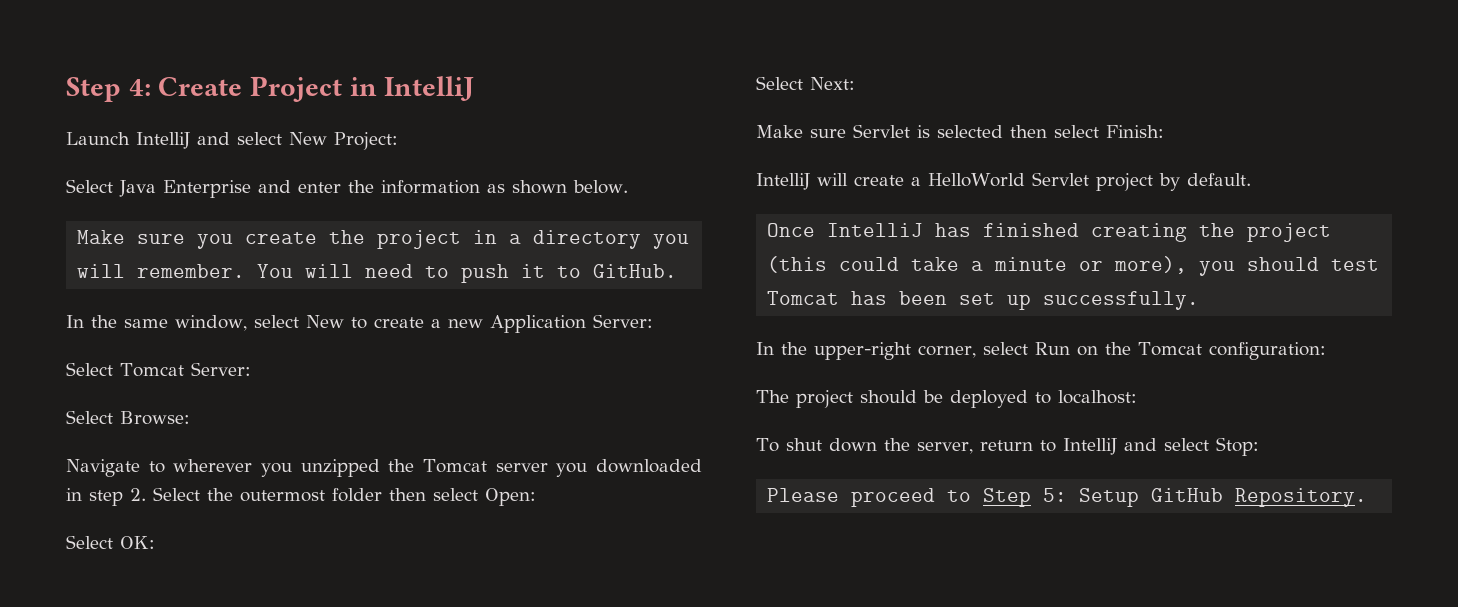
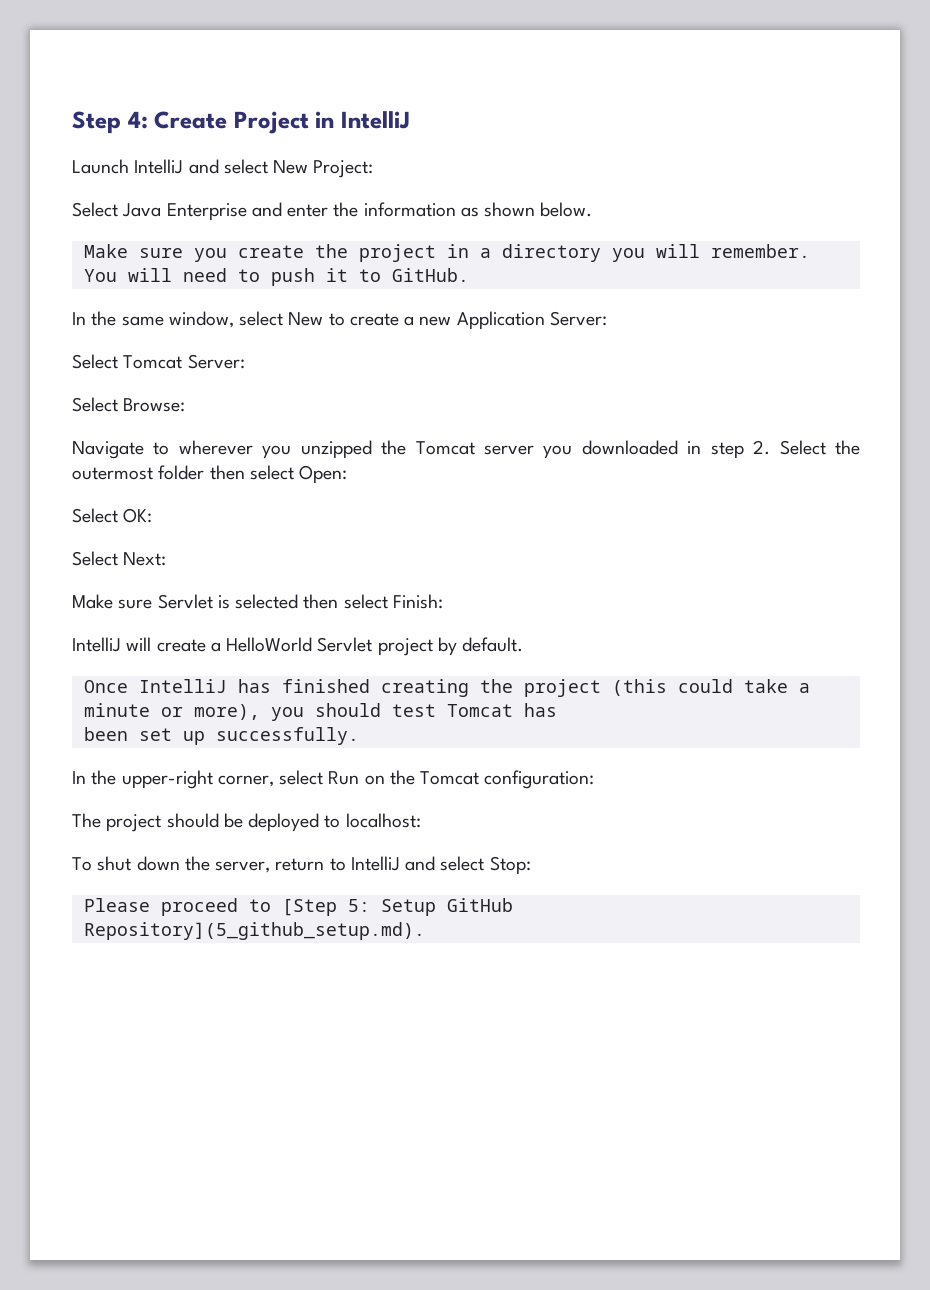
(888, 298) none -> (557, 710) //
[983,488,1032,507] Step -> [281,899,337,916] [Step
[1235,488,1368,507] Repository. -> [83,922,425,940] Repository](5_github_setup.md).

